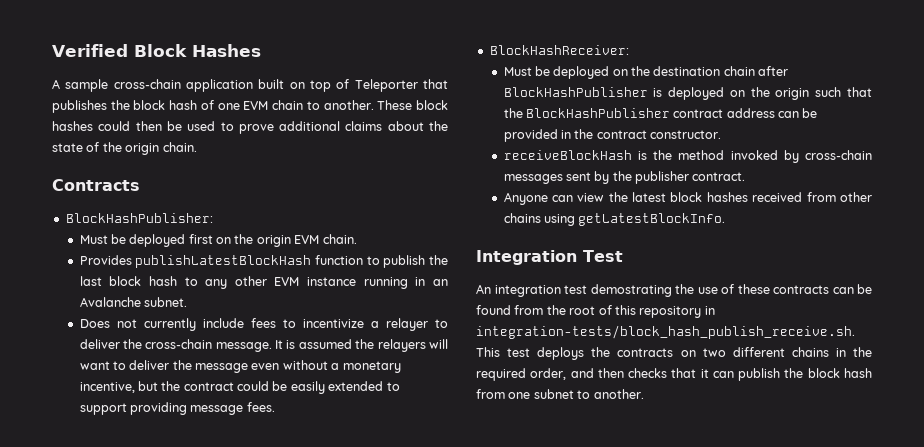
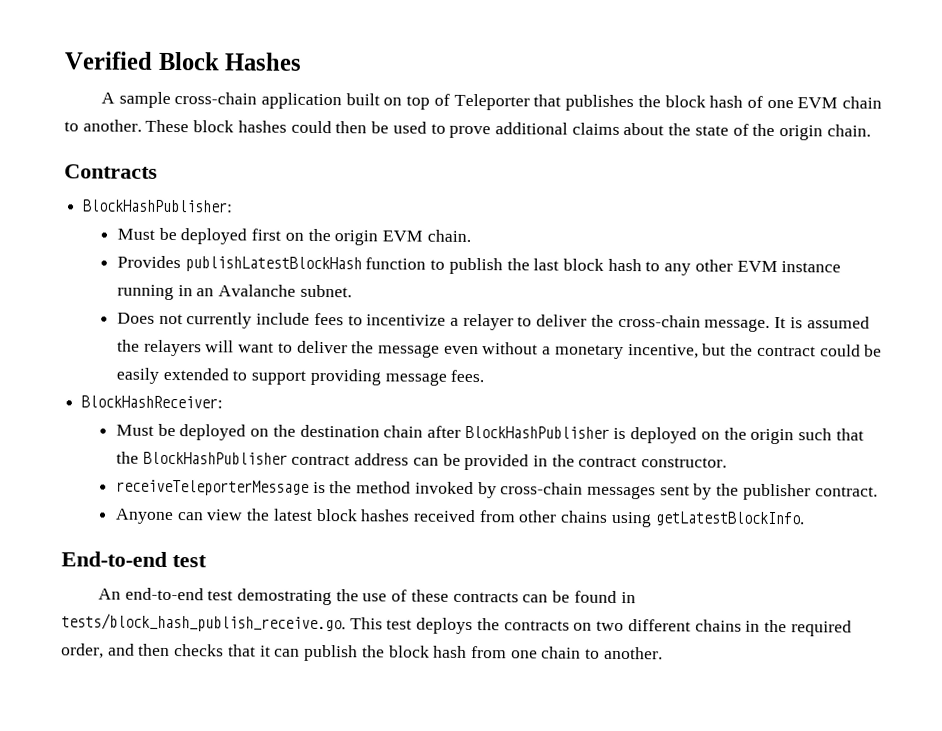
[503,150,632,160] receiveBlockHash -> [115,479,309,496] receiveTeleporterMessage
[476,250,623,265] Integration Test -> [61,551,207,568] End-to-end test
[494,285,561,297] integration -> [124,587,204,601] end-to-end
[514,305,715,318] [476,325,855,339] from the root of this repository in integration-tests/block_hash_publish_receive.sh. -> [620,591,636,604] [61,613,346,633] in tests/block_hash_publish_receive.go.
[533,389,574,399] subnet -> [541,646,582,659] chain

